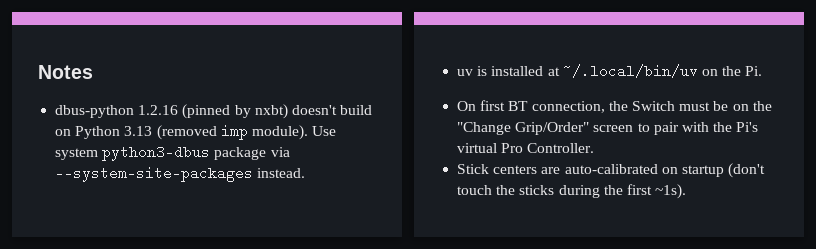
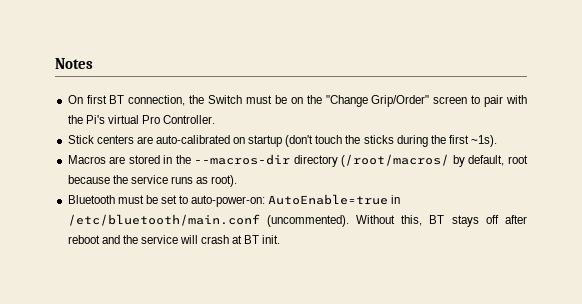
[55,104,373,119] [55,125,337,140] [55,145,290,161] [55,166,306,182] [457,64,763,78] // dbus-python 1.2.16 (pinned by nxbt) doesn't build on Python 3.13 (removed imp module). Use system python3-dbus package via --system-site-packages instead. // uv is installed at ~/.local/bin/uv on the Pi. -> (93, 63) none
(687, 191) none -> [67,154,529,167] [67,175,238,187] [67,194,401,207] [67,214,527,227] [67,235,281,244] // Macros are stored in the --macros-dir directory (/root/macros/ by default, root because the service runs as root). // Bluetooth must be set to auto-power-on: AutoEnable=true in /etc/bluetooth/main.conf (uncommented). Without this, BT stays off after reboot and the service will crash at BT init.

